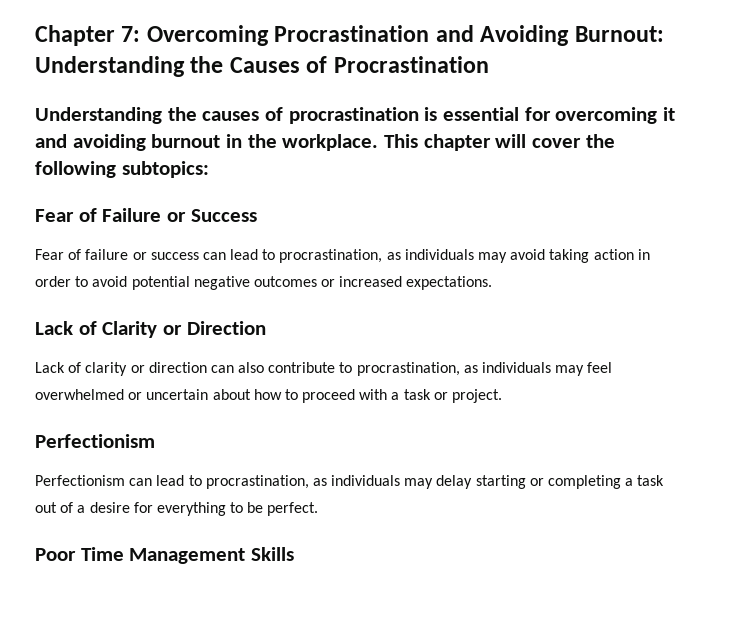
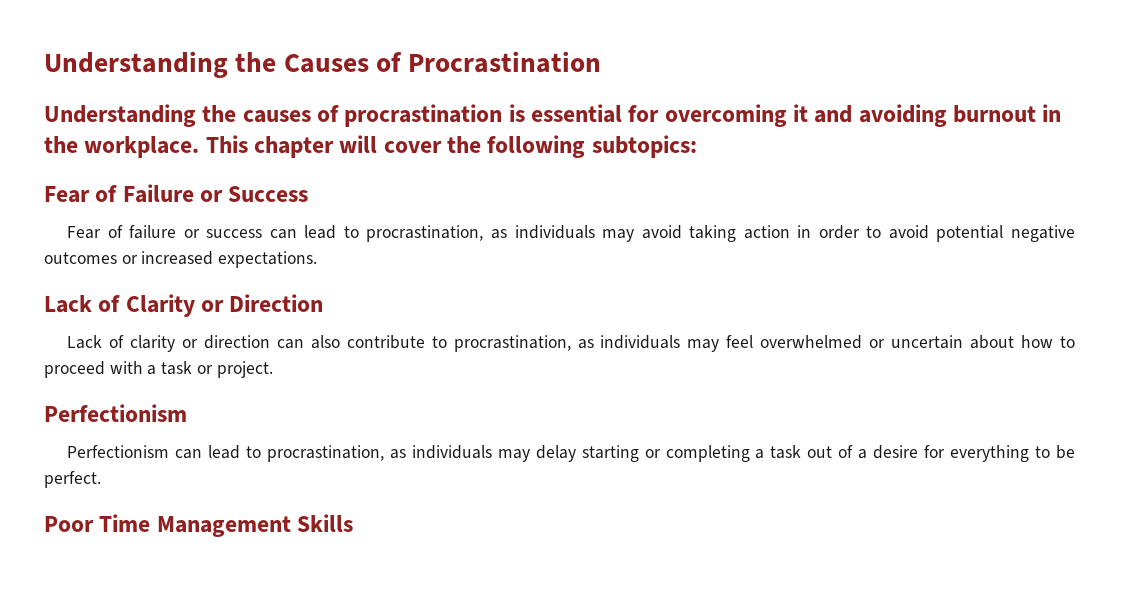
[35,25,664,46] Chapter 7: Overcoming Procrastination and Avoiding Burnout: -> (44, 64) none

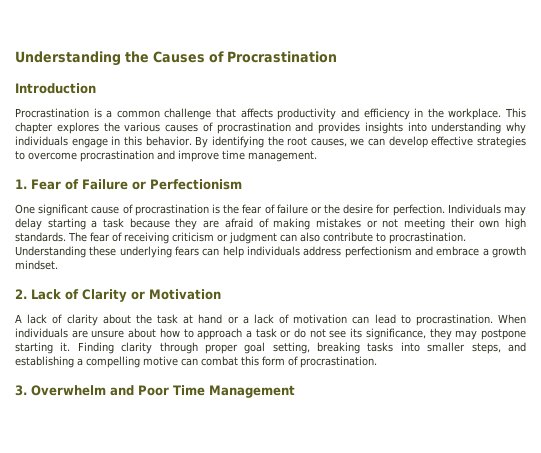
[44,104,1037,127] Understanding the causes of procrastination is essential for overcoming it and avoiding burnout -> [15,83,96,94] [15,108,410,120] Introduction // Procrastination is a common challenge that affects productivity and efficiency
[339,135,697,158] [44,184,309,203] [67,225,1076,242] [44,251,318,268] [44,294,324,317] [67,335,964,352] will cover the following subtopics: // Fear of Failure or Success // Fear of failure or success can lead to procrastination, as individuals may avoid taking action in order to avoid potential negative outcomes or increased expectations. // Lack of Clarity or Direction // Lack of clarity or direction can also contribute to procrastination, as individuals may feel overwhelmed or uncertain -> [56,122,526,134] [15,136,527,148] [15,150,317,162] [15,179,242,190] [15,204,526,216] [15,218,526,230] [15,232,466,244] [15,246,526,258] [15,260,58,270] [15,289,221,302] [15,314,526,326] [15,328,125,338] explores the various causes of procrastination and provides insights into understanding why individuals engage in this behavior. By identifying the root causes, we can develop effective strategies to overcome procrastination and improve time management. // 1. Fear of Failure or Perfectionism // One significant cause of procrastination is the fear of failure or the desire for perfection. Individuals may delay starting a task because they are afraid of making mistakes or not meeting their own high standards. The fear of receiving criticism or judgment can also contribute to procrastination. Understanding these underlying fears can help individuals address perfectionism and embrace a growth mindset. // 2. Lack of Clarity or Motivation // A lack of clarity about the task at hand or a lack of motivation can lead to procrastination. When individuals are unsure
[44,361,143,378] proceed with -> [197,328,243,340] approach
[216,361,273,378] [44,404,187,422] [67,445,1075,462] [44,471,101,488] project. // Perfectionism // Perfectionism can lead to procrastination, as individuals may delay starting or completing a task out of a desire for everything to be perfect. // -> [294,328,526,340] [15,342,526,354] [15,356,377,368] [15,385,134,396] do not see its significance, they may postpone starting it. Finding clarity through proper goal setting, breaking tasks into smaller steps, and establishing a compelling motive can combat this form of procrastination. // 3. Overwhelm and
[297,514,354,532] Skills -> (295, 391) none

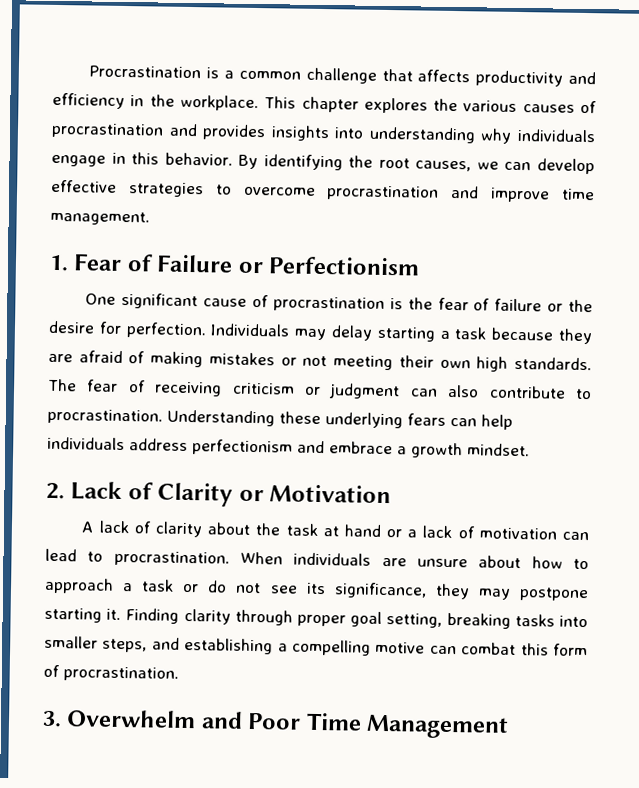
[15,51,337,66] [15,83,96,94] Understanding the Causes of Procrastination // Introduction // -> (88, 72) none

